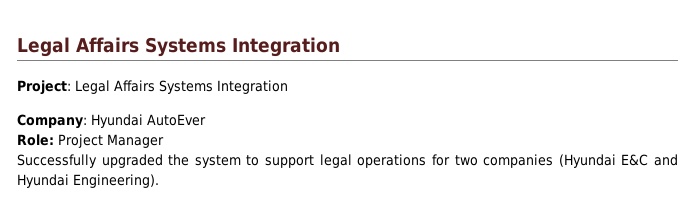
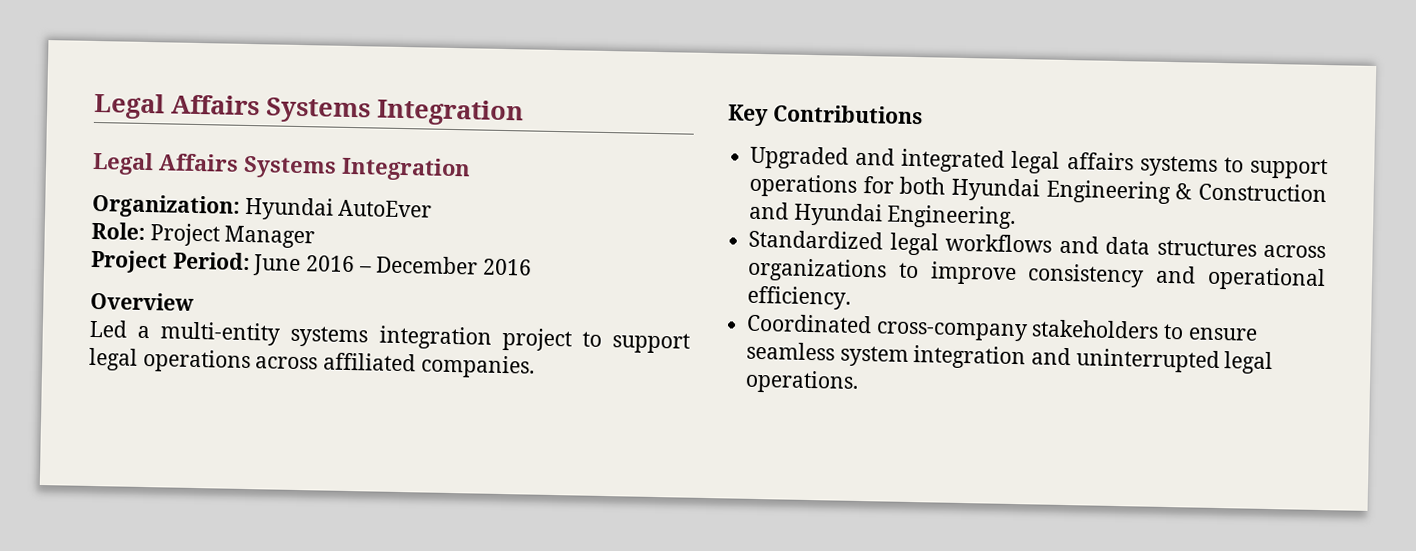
[17,37,340,57] [17,80,288,95] [17,114,87,129] Legal Affairs Systems Integration // Project: Legal Affairs Systems Integration // Company: -> [93,92,524,127] [92,151,471,182] [92,193,240,219] Legal Affairs Systems Integration // Legal Affairs Systems Integration // Organization:
[17,154,679,168] [17,174,159,188] Successfully upgraded the system to support legal operations for two companies (Hyundai E&C and Hyundai Engineering). -> [90,249,533,277] [90,291,194,311] [89,319,690,354] [89,347,535,379] [727,104,923,127] [750,145,1328,180] [749,173,1327,205] [749,201,1017,230] [748,229,1326,259] [747,257,1326,292] [747,285,852,310] [746,313,1258,342] [746,341,1274,375] [745,369,860,394] Project Period: June 2016 – December 2016 // Overview // Led a multi-entity systems integration project to support legal operations across affiliated companies. // Key Contributions // Upgraded and integrated legal affairs systems to support operations for both Hyundai Engineering & Construction and Hyundai Engineering. // Standardized legal workflows and data structures across organizations to improve consistency and operational efficiency. // Coordinated cross-company stakeholders to ensure seamless system integration and uninterrupted legal operations.

